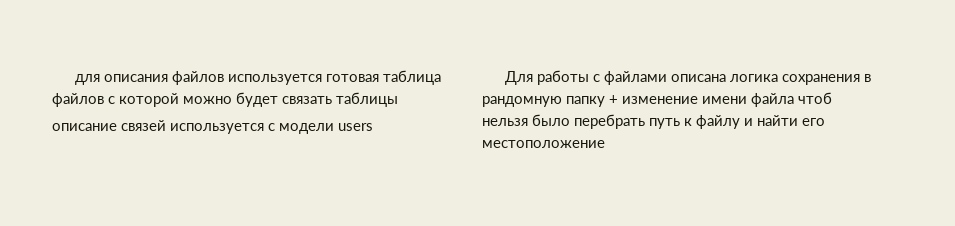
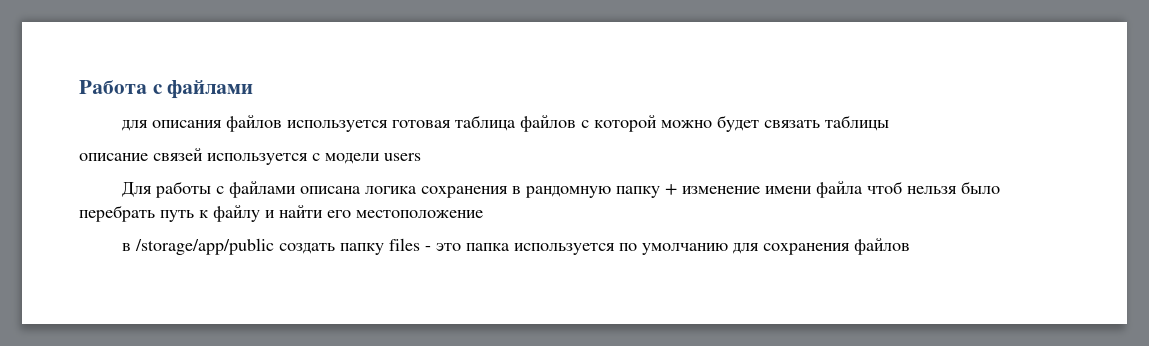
(74, 79) none -> [79,80,254,99] Работа с файлами //
(605, 144) none -> [121,238,910,255] // в /storage/app/public создать папку files - это папка используется по умолчанию для сохранения файлов

